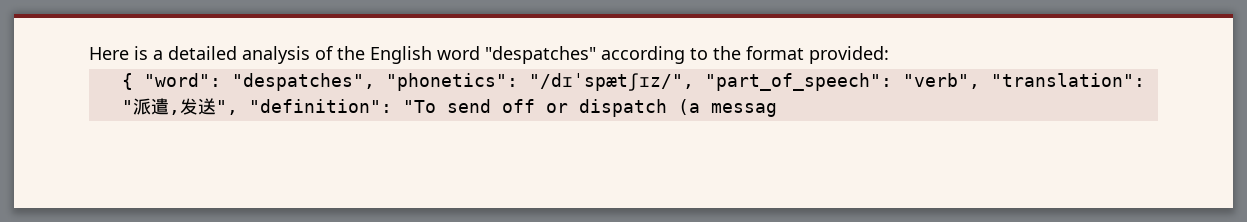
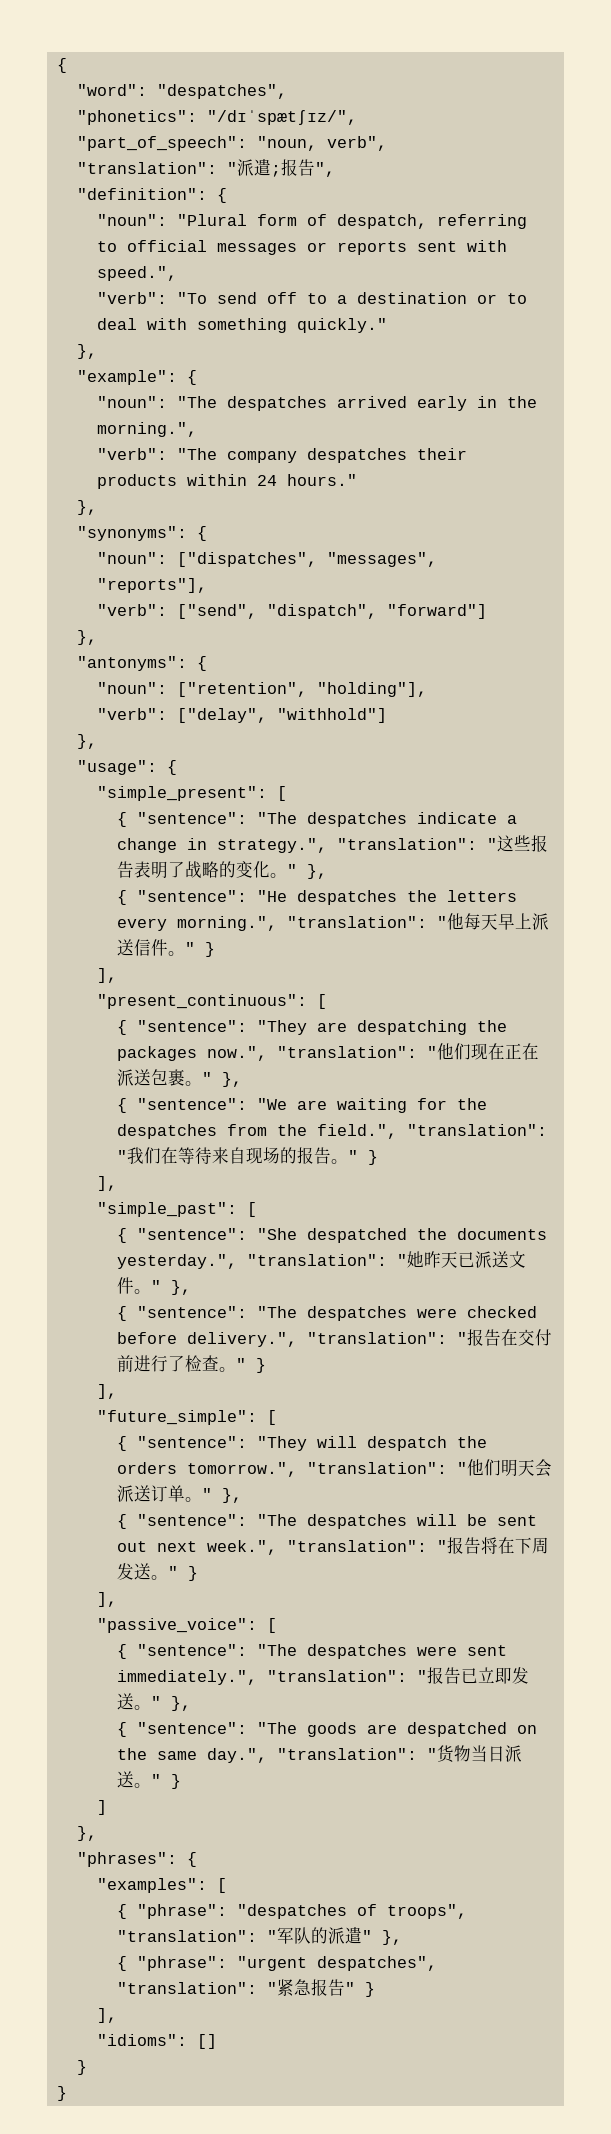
[89,46,889,64] [121,73,133,90] Here is a detailed analysis of the English word "despatches" according to the format provided: // { -> [57,58,68,73] { //
(375, 82) none -> (288, 91) //
[704,73,980,91] "part_of_speech": "verb", -> [77,136,388,151] // "part_of_speech": "noun, verb", //
[168,98,216,115] ,发送 -> [271,159,316,177] ;报告
[248,99,777,117] "definition": "To send off or dispatch (a messag -> [77,188,228,203] [97,214,528,229] [97,240,508,255] [97,266,178,281] [97,292,528,304] [97,318,388,333] [77,344,98,359] [77,370,198,385] [97,396,538,411] [97,422,198,437] [97,448,468,463] [97,474,358,489] [77,500,98,515] [77,526,208,541] [97,552,438,567] [97,578,208,593] [97,604,488,619] [77,630,98,645] [77,656,208,671] [97,682,428,697] [97,708,388,723] [77,734,98,749] [77,760,178,775] [97,786,288,801] [117,812,518,827] [117,835,549,853] [117,861,328,879] [117,890,518,905] [117,913,550,931] [117,939,216,957] [97,968,118,983] [97,994,328,1009] [117,1020,508,1035] [117,1043,540,1061] [117,1069,243,1087] [117,1098,488,1113] [117,1124,548,1139] [117,1147,379,1165] [97,1176,118,1191] [97,1202,258,1217] [117,1228,548,1243] [117,1251,527,1269] [117,1277,192,1295] [117,1306,538,1321] [117,1329,553,1347] [117,1355,267,1373] [97,1384,118,1399] [97,1410,278,1425] [117,1436,488,1451] [117,1459,553,1477] [117,1485,243,1503] [117,1514,538,1529] [117,1537,550,1555] [117,1563,199,1581] [97,1592,118,1607] [97,1618,278,1633] [117,1644,508,1659] [117,1667,530,1685] [117,1693,192,1711] [117,1722,538,1737] [117,1745,523,1763] [117,1771,182,1789] [97,1800,108,1815] [77,1826,98,1841] [77,1852,198,1867] [97,1878,228,1893] [117,1904,468,1919] [117,1927,403,1945] [117,1956,438,1971] [117,1979,376,1997] [97,2008,118,2023] [97,2034,218,2049] [77,2060,88,2075] [57,2086,68,2101] // "definition": { // "noun": "Plural form of despatch, referring to official messages or reports sent with speed.", // "verb": "To send off to a destination or to deal with something quickly." // }, // "example": { // "noun": "The despatches arrived early in the morning.", // "verb": "The company despatches their products within 24 hours." // }, // "synonyms": { // "noun": ["dispatches", "messages", "reports"], // "verb": ["send", "dispatch", "forward"] // }, // "antonyms": { // "noun": ["retention", "holding"], // "verb": ["delay", "withhold"] // }, // "usage": { // "simple_present": [ // { "sentence": "The despatches indicate a change in strategy.", "translation": "这些报告表明了战略的变化。" }, // { "sentence": "He despatches the letters every morning.", "translation": "他每天早上派送信件。" } // ], // "present_continuous": [ // { "sentence": "They are despatching the packages now.", "translation": "他们现在正在派送包裹。" }, // { "sentence": "We are waiting for the despatches from the field.", "translation": "我们在等待来自现场的报告。" } // ], // "simple_past": [ // { "sentence": "She despatched the documents yesterday.", "translation": "她昨天已派送文件。" }, // { "sentence": "The despatches were checked before delivery.", "translation": "报告在交付前进行了检查。" } // ], // "future_simple": [ // { "sentence": "They will despatch the orders tomorrow.", "translation": "他们明天会派送订单。" }, // { "sentence": "The despatches will be sent out next week.", "translation": "报告将在下周发送。" } // ], // "passive_voice": [ // { "sentence": "The despatches were sent immediately.", "translation": "报告已立即发送。" }, // { "sentence": "The goods are despatched on the same day.", "translation": "货物当日派送。" } // ] // }, // "phrases": { // "examples": [ // { "phrase": "despatches of troops", "translation": "军队的派遣" }, // { "phrase": "urgent despatches", "translation": "紧急报告" } // ], // "idioms": [] // } // }

